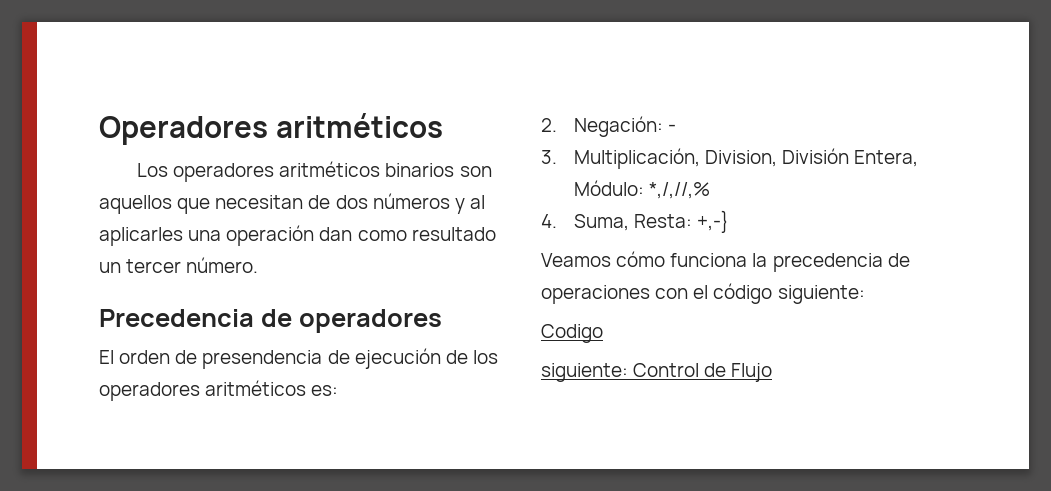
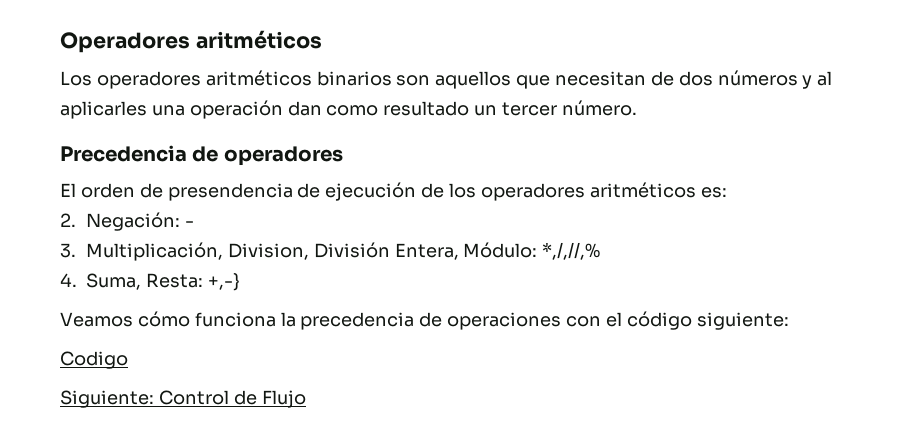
[541,363,628,382] siguiente: -> [60,390,154,408] Siguiente:

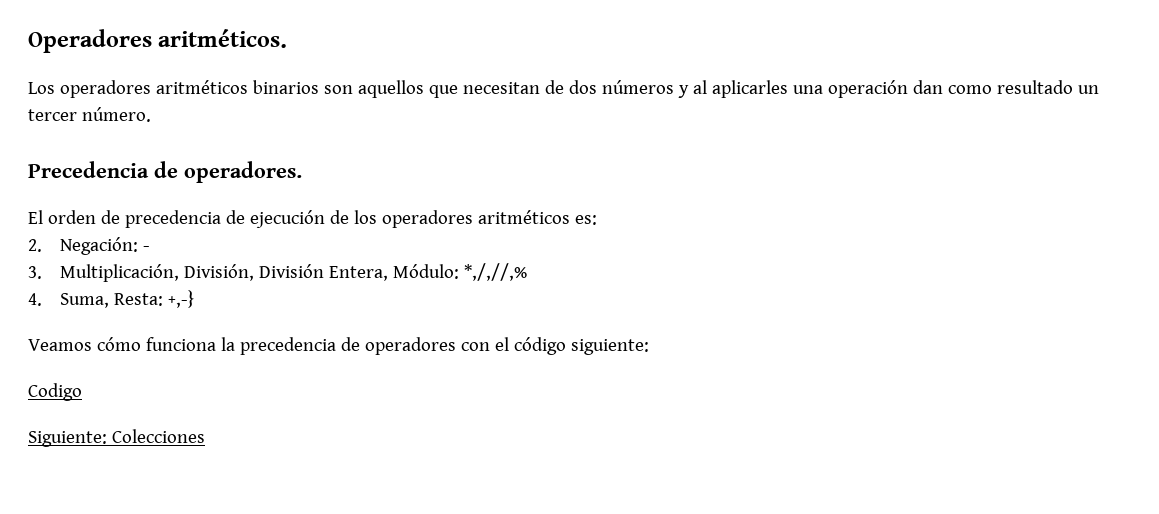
[195,30,322,49] aritméticos -> [158,29,288,48] aritméticos.
[223,146,343,166] operadores -> [184,161,302,183] operadores.
[167,183,293,201] presendencia -> [124,210,221,228] precedencia
[227,243,309,260] Division, -> [184,264,255,281] División,
[447,312,562,330] operaciones -> [364,337,456,355] operadores
[158,390,306,408] Control de Flujo -> [111,429,205,443] Colecciones

